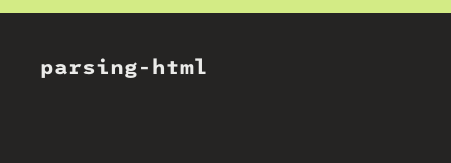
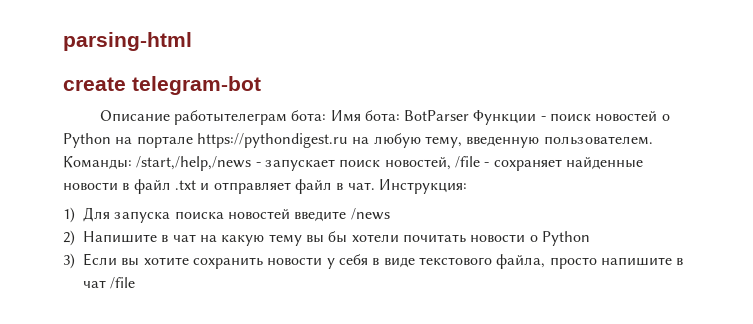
(208, 68) none -> [63,76,261,95] [99,110,670,125] [63,133,653,148] [63,156,643,171] [63,179,467,194] [63,207,390,223] [63,230,590,246] [63,253,684,269] [83,277,136,289] // create telegram-bot // Описание работытелеграм бота: Имя бота: BotParser Функции - поиск новостей о Python на портале https://pythondigest.ru на любую тему, введенную пользователем. Команды: /start,/help,/news - запускает поиск новостeй, /file - сохраняет найденные новости в файл .txt и отправляет файл в чат. Инструкция: // 1) Для запуска поиска новостей введите /news // 2) Напишите в чат на какую тему вы бы хотели почитать новости о Python // 3) Если вы хотите сохранить новости у себя в виде текстового файла, просто напишите в чат /file

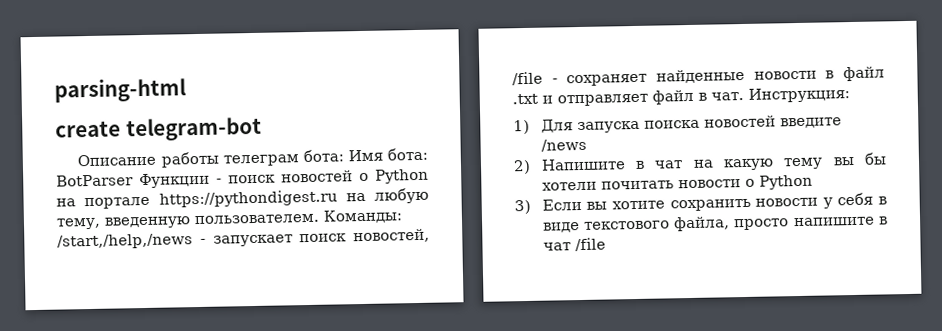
[173,110,287,125] работытелеграм -> [160,151,299,168] работы телеграм

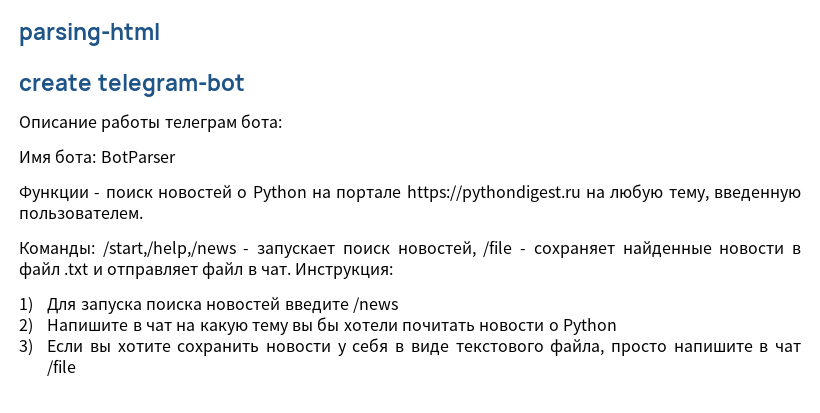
(344, 156) none -> (282, 121) //
(134, 180) none -> (176, 157) //
(320, 219) none -> (143, 214) //

